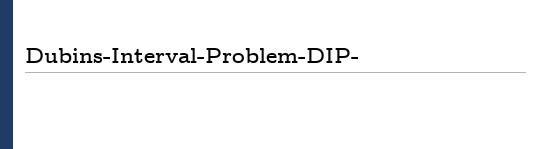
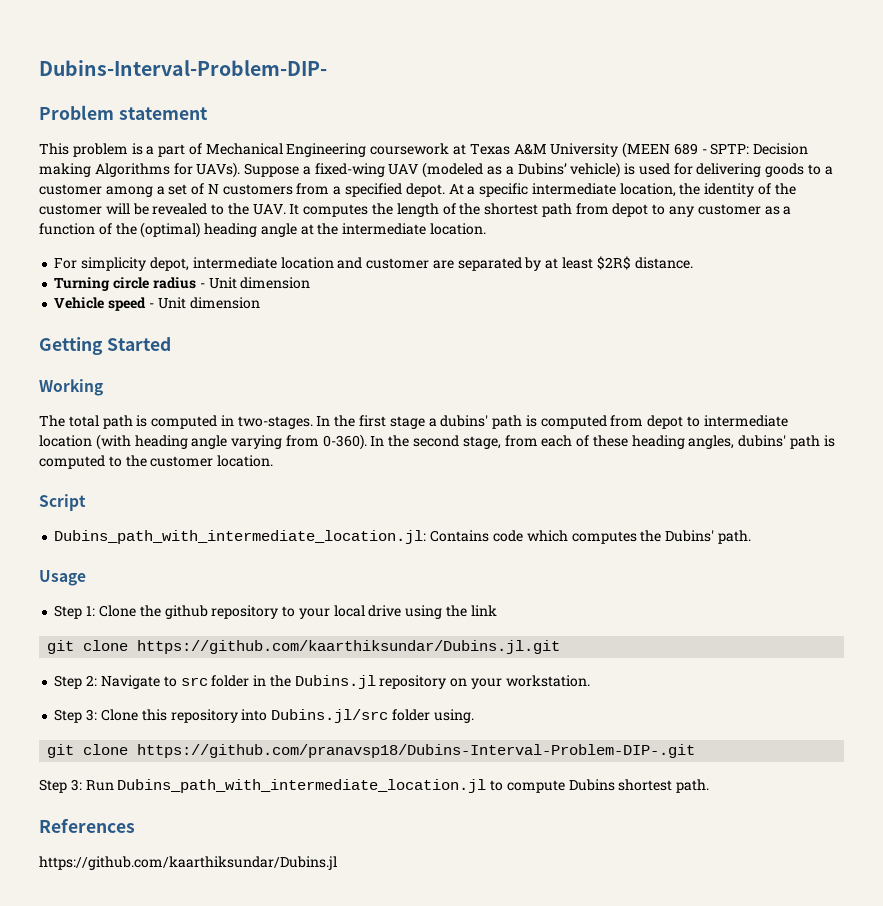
(359, 55) none -> [39,105,208,120] [39,142,809,158] [39,162,833,178] [39,183,796,197] [39,203,792,217] [39,222,487,238] [54,256,693,271] [54,277,311,291] [54,297,260,311] [39,337,171,355] [39,379,103,396] [39,415,788,429] [39,434,835,450] [39,455,274,469] [39,494,86,511] [54,530,751,544] [39,570,86,586] [54,605,497,619] [47,640,561,654] [54,675,590,689] [54,709,474,723] [47,744,696,758] [39,779,710,793] [39,818,135,833] [39,856,337,870] // Problem statement // This problem is a part of Mechanical Engineering coursework at Texas A&M University (MEEN 689 - SPTP: Decision making Algorithms for UAVs). Suppose a fixed-wing UAV (modeled as a Dubins’ vehicle) is used for delivering goods to a customer among a set of N customers from a specified depot. At a specific intermediate location, the identity of the customer will be revealed to the UAV. It computes the length of the shortest path from depot to any customer as a function of the (optimal) heading angle at the intermediate location. // For simplicity depot, intermediate location and customer are separated by at least $2R$ distance. // Turning circle radius - Unit dimension // Vehicle speed - Unit dimension // Getting Started // Working // The total path is computed in two-stages. In the first stage a dubins' path is computed from depot to intermediate location (with heading angle varying from 0-360). In the second stage, from each of these heading angles, dubins' path is computed to the customer location. // Script // Dubins_path_with_intermediate_location.jl: Contains code which computes the Dubins' path. // Usage // Step 1: Clone the github repository to your local drive using the link // git clone https://github.com/kaarthiksundar/Dubins.jl.git // Step 2: Navigate to src folder in the Dubins.jl repository on your workstation. // Step 3: Clone this repository into Dubins.jl/src folder using. // git clone https://github.com/pranavsp18/Dubins-Interval-Problem-DIP-.git // Step 3: Run Dubins_path_with_intermediate_location.jl to compute Dubins shortest path. // References // https://github.com/kaarthiksundar/Dubins.jl

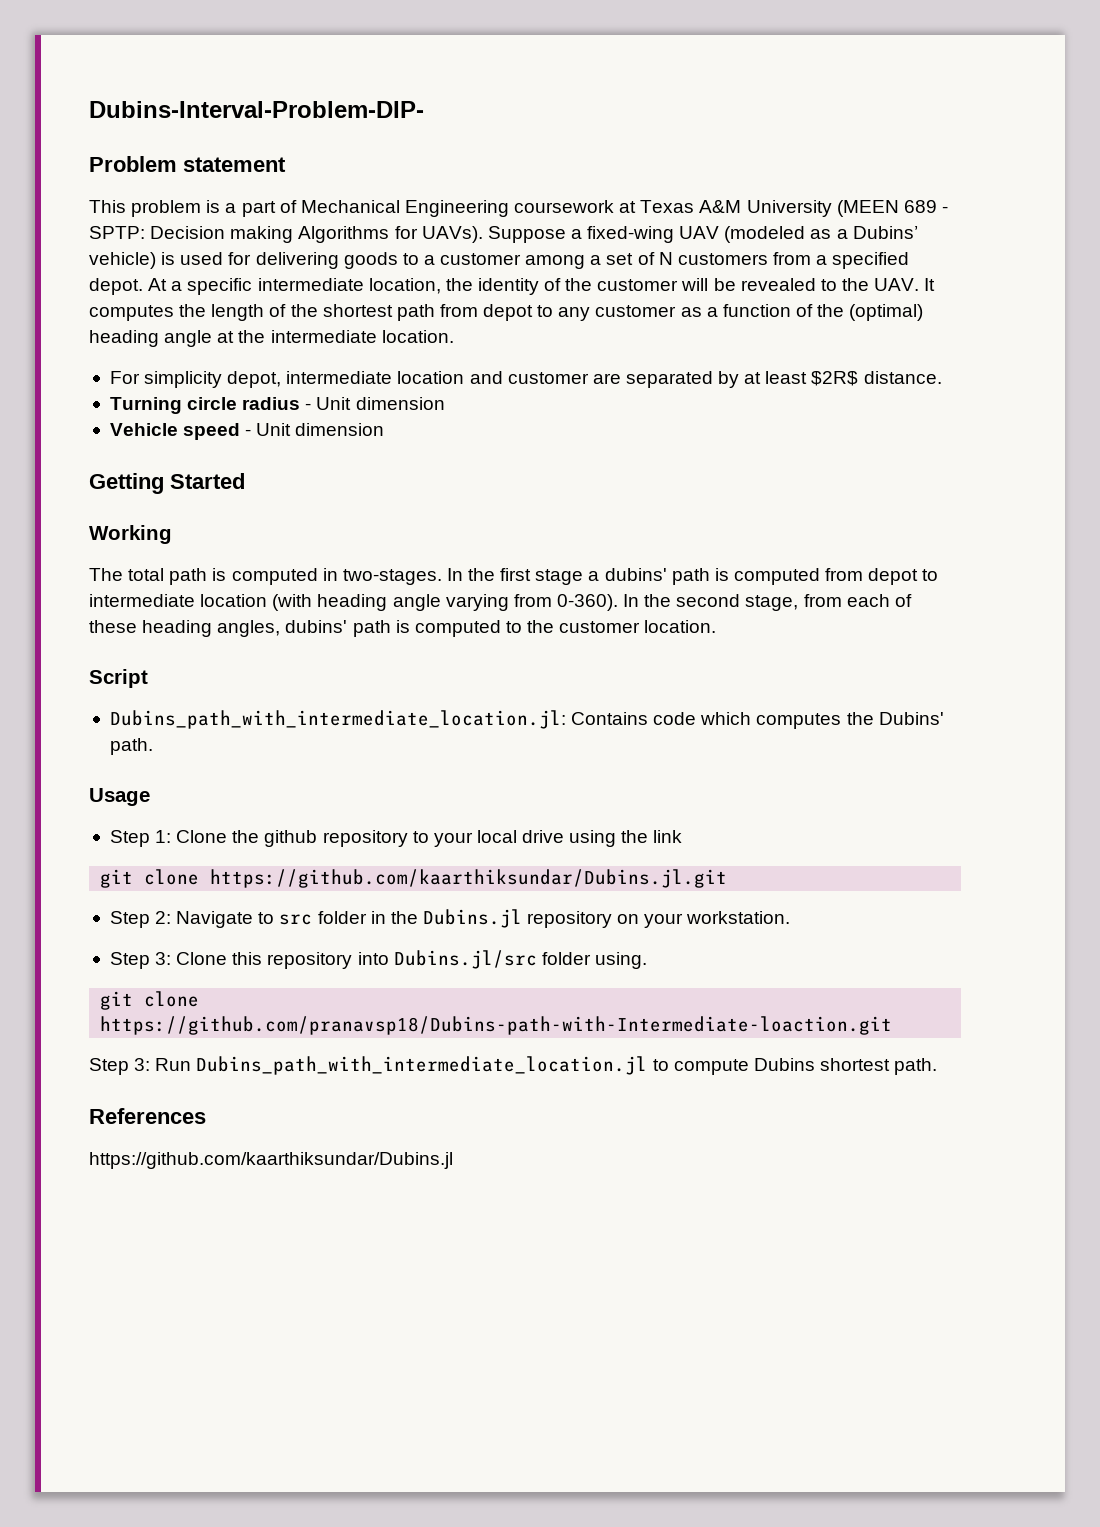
[137,744,696,758] https://github.com/pranavsp18/Dubins-Interval-Problem-DIP-.git -> [100,1016,893,1035] https://github.com/pranavsp18/Dubins-path-with-Intermediate-loaction.git

